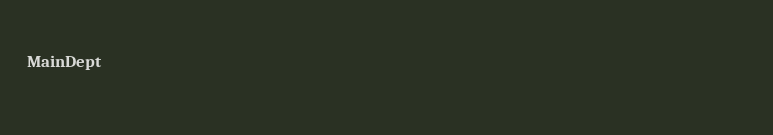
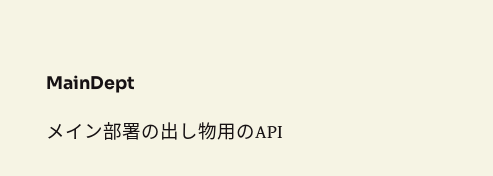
(102, 62) none -> [46,122,283,140] // メイン部署の出し物用のAPI

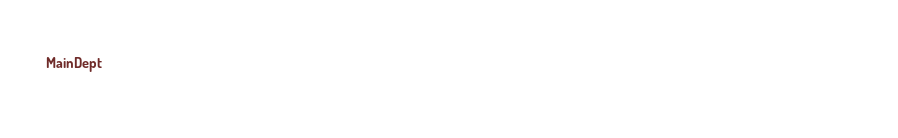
[46,122,283,140] // メイン部署の出し物用のAPI -> (102, 64) none

